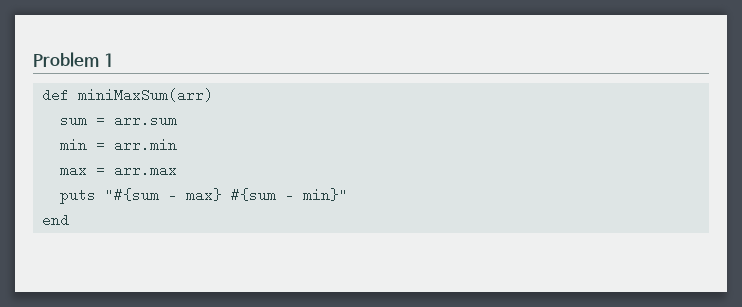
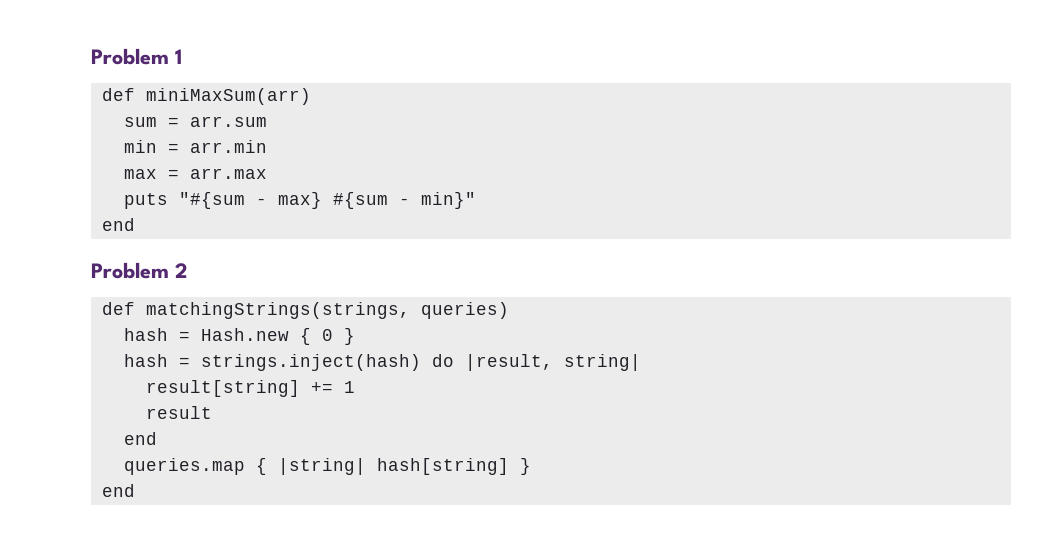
(69, 220) none -> [91,262,188,279] [101,302,509,319] [123,328,355,345] [123,354,641,371] [145,380,355,397] [145,406,212,419] [123,432,157,445] [123,458,531,475] [101,484,135,497] // Problem 2 // def matchingStrings(strings, queries) // hash = Hash.new { 0 } // hash = strings.inject(hash) do |result, string| // result[string] += 1 // result // end // queries.map { |string| hash[string] } // end

